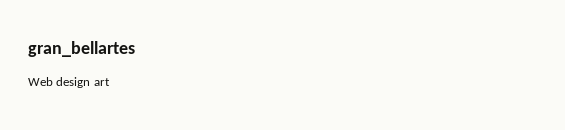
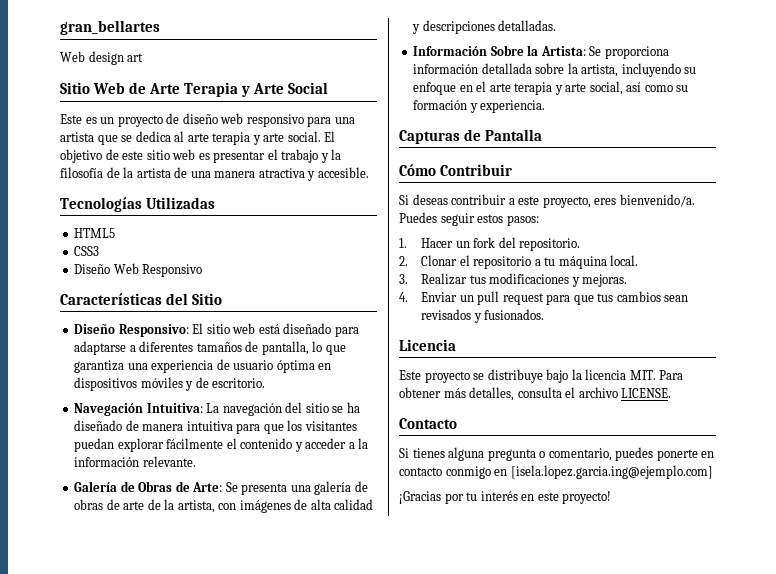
(110, 82) none -> [60,82,329,97] [60,113,355,127] [60,131,336,145] [60,149,342,163] [60,167,369,181] [60,197,215,212] [74,228,116,238] [74,246,100,256] [74,263,203,277] [60,293,222,305] [74,323,359,337] [74,341,346,355] [74,359,332,373] [74,377,266,391] [74,402,360,416] [74,420,357,434] [74,438,369,452] [74,456,196,467] [74,481,368,495] [74,499,374,513] [412,20,557,34] [413,45,669,59] [413,63,697,77] [413,81,689,95] [413,100,546,113] [399,129,542,144] [399,164,512,176] [399,194,695,208] [399,212,539,226] [399,237,581,251] [399,255,639,269] [399,273,628,287] [399,291,689,305] [421,309,545,323] [399,339,456,351] [399,369,684,383] [399,387,672,401] [399,418,457,429] [399,447,715,461] [399,465,713,479] [399,491,612,504] // Sitio Web de Arte Terapia y Arte Social // Este es un proyecto de diseño web responsivo para una artista que se dedica al arte terapia y arte social. El objetivo de este sitio web es presentar el trabajo y la filosofía de la artista de una manera atractiva y accesible. // Tecnologías Utilizadas // HTML5 // CSS3 // Diseño Web Responsivo // Características del Sitio // Diseño Responsivo: El sitio web está diseñado para adaptarse a diferentes tamaños de pantalla, lo que garantiza una experiencia de usuario óptima en dispositivos móviles y de escritorio. // Navegación Intuitiva: La navegación del sitio se ha diseñado de manera intuitiva para que los visitantes puedan explorar fácilmente el contenido y acceder a la información relevante. // Galería de Obras de Arte: Se presenta una galería de obras de arte de la artista, con imágenes de alta calidad y descripciones detalladas. // Información Sobre la Artista: Se proporciona información detallada sobre la artista, incluyendo su enfoque en el arte terapia y arte social, así como su formación y experiencia. // Capturas de Pantalla // Cómo Contribuir // Si deseas contribuir a este proyecto, eres bienvenido/a. Puedes seguir estos pasos: // 1. Hacer un fork del repositorio. // 2. Clonar el repositorio a tu máquina local. // 3. Realizar tus modificaciones y mejoras. // 4. Enviar un pull request para que tus cambios sean revisados y fusionados. // Licencia // Este proyecto se distribuye bajo la licencia MIT. Para obtener más detalles, consulta el archivo LICENSE. // Contacto // Si tienes alguna pregunta o comentario, puedes ponerte en contacto conmigo en [isela.lopez.garcia.ing@ejemplo.com] // ¡Gracias por tu interés en este proyecto!

